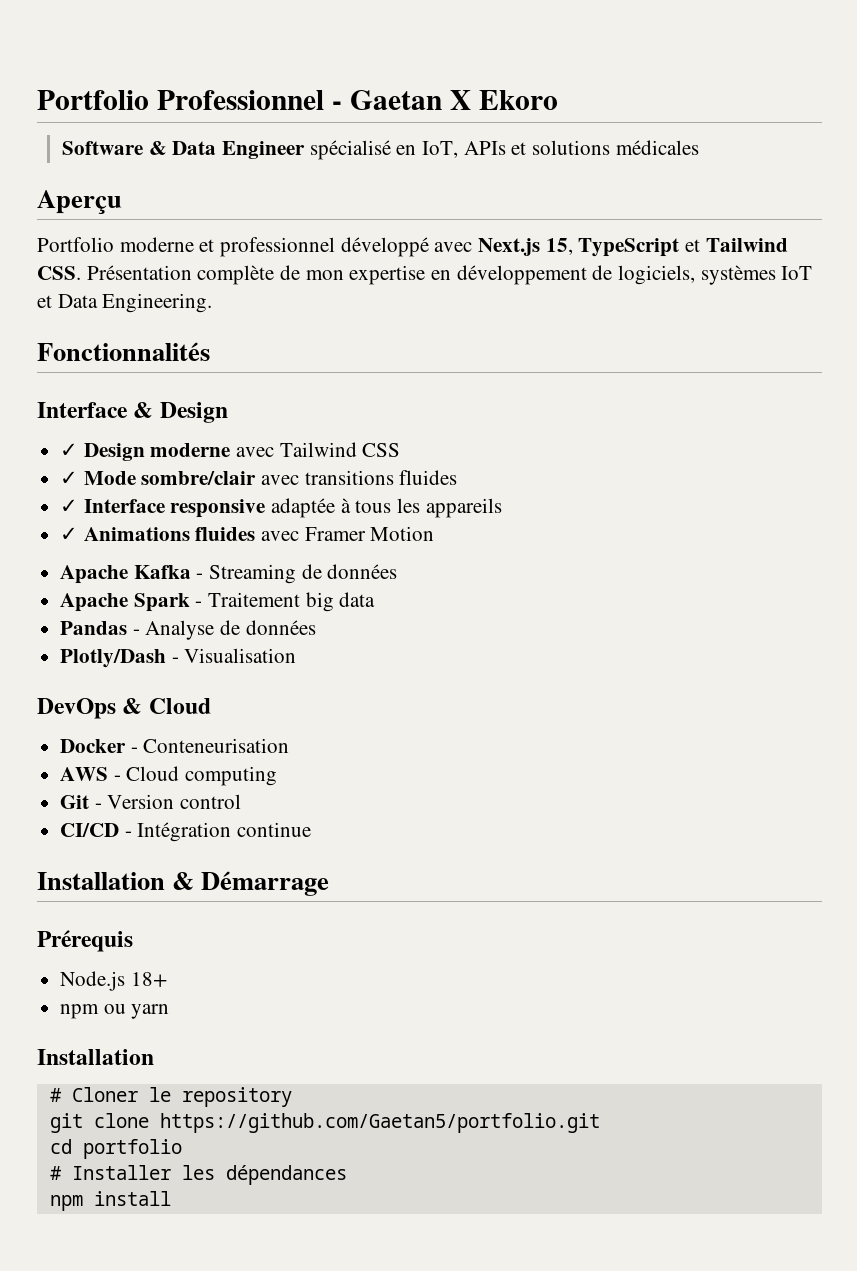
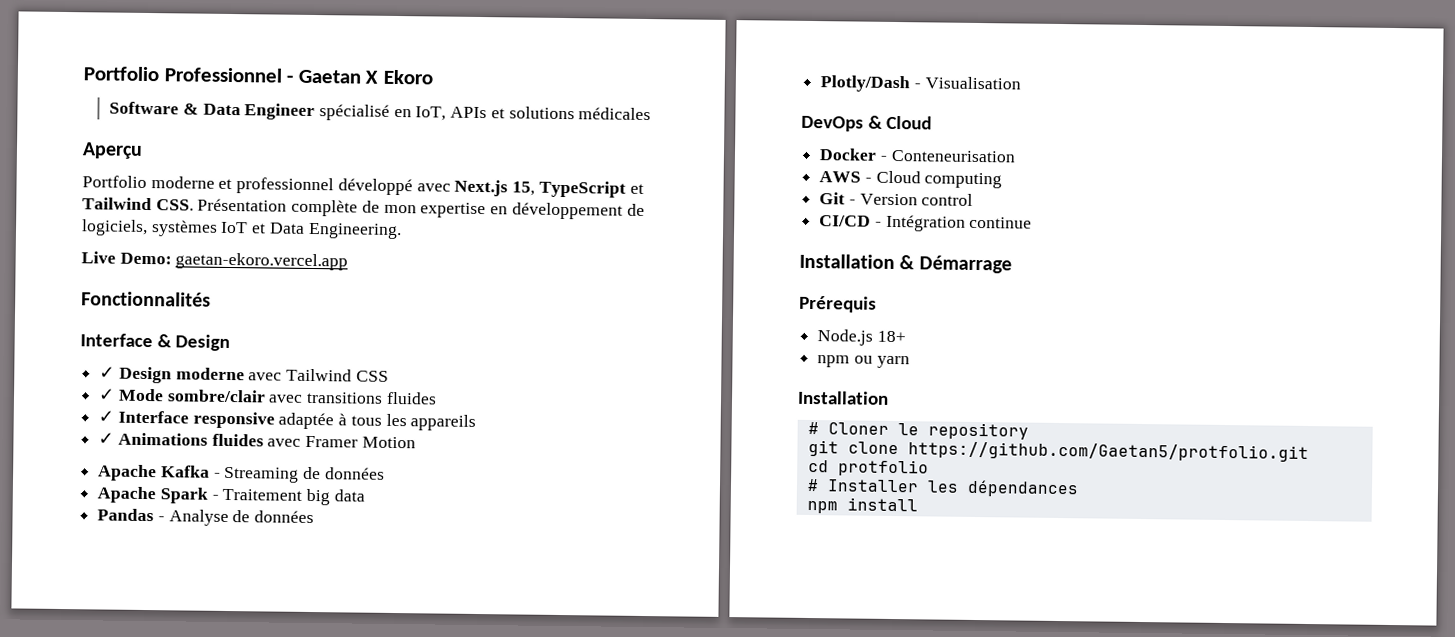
(213, 303) none -> [81,251,349,271] // Live Demo: gaetan-ekoro.vercel.app
[159,1113,600,1133] https://github.com/Gaetan5/portfolio.git -> [907,441,1309,463] https://github.com/Gaetan5/protfolio.git
[82,1139,182,1159] portfolio -> [837,459,929,477] protfolio

